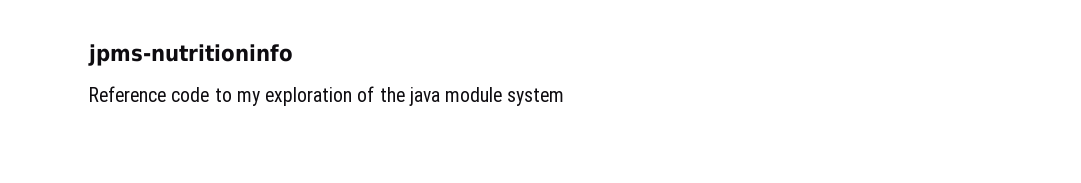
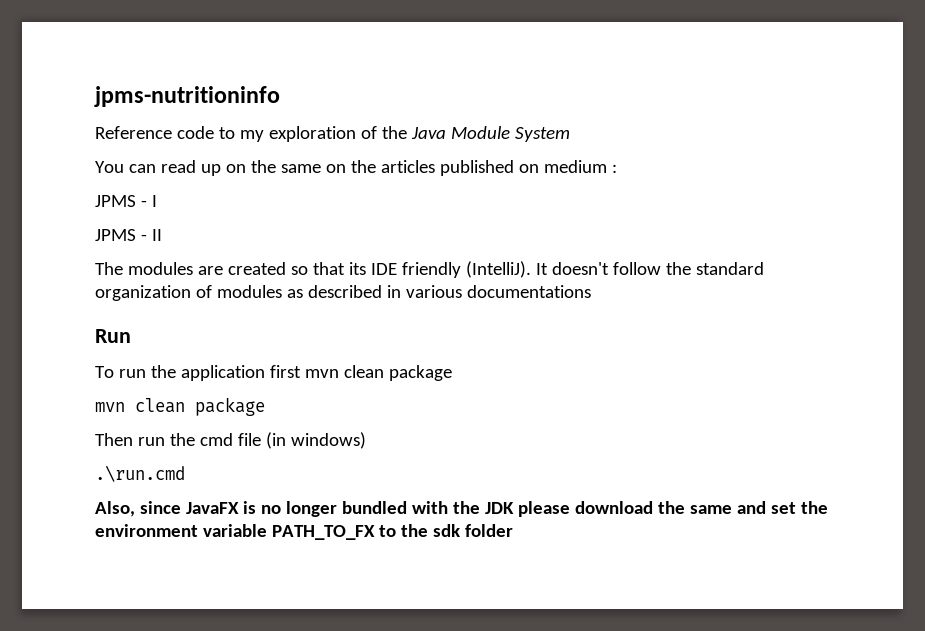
[408,87,565,106] java module system -> [410,126,570,142] [95,160,617,176] [95,195,157,207] [95,229,162,241] [95,261,764,278] [95,285,591,301] [95,329,131,343] [95,365,452,381] [95,397,265,416] [95,432,366,449] [95,465,185,482] [95,501,828,517] [95,524,513,540] Java Module System // You can read up on the same on the articles published on medium : // JPMS - I // JPMS - II // The modules are created so that its IDE friendly (IntelliJ). It doesn't follow the standard organization of modules as described in various documentations // Run // To run the application first mvn clean package // mvn clean package // Then run the cmd file (in windows) // .\run.cmd // Also, since JavaFX is no longer bundled with the JDK please download the same and set the environment variable PATH_TO_FX to the sdk folder

